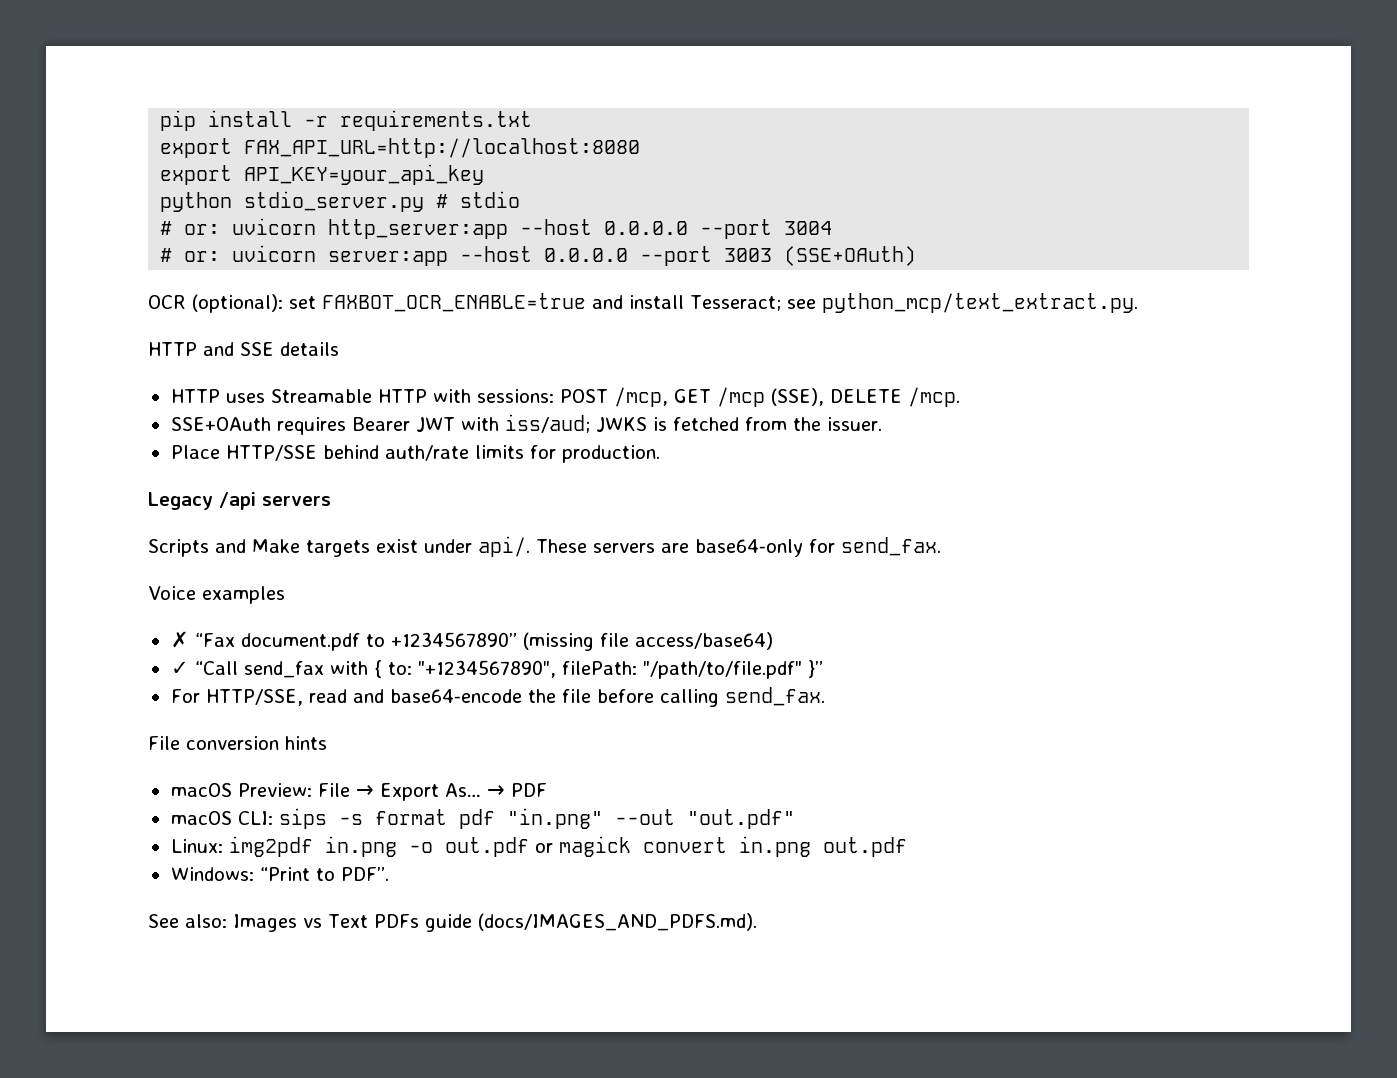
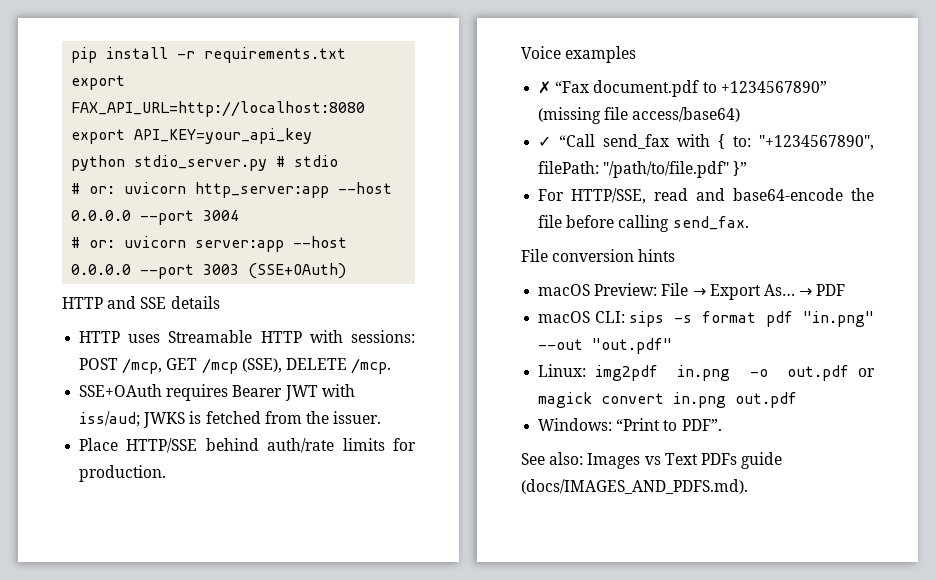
[148,293,1138,313] // OCR (optional): set FAXBOT_OCR_ENABLE=true and install Tesseract; see python_mcp/text_extract.py. -> (347, 271) none
[148,492,331,510] [148,536,941,557] // Legacy /api servers // Scripts and Make targets exist under api/. These servers are base64‑only for send_fax. -> (167, 473) none

